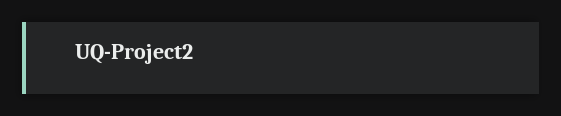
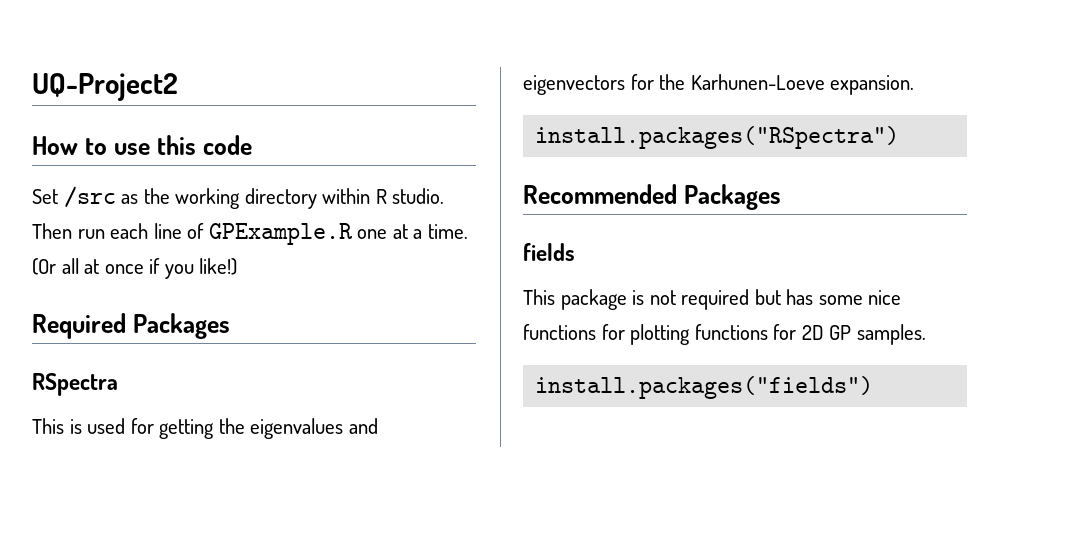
(193, 54) none -> [32,135,252,155] [32,186,445,209] [32,223,468,245] [32,258,238,279] [32,313,230,339] [32,373,118,396] [32,418,378,439] [523,74,915,95] [535,126,900,149] [523,184,781,210] [523,243,575,261] [523,289,902,310] [523,324,926,345] [535,376,874,399] // How to use this code // Set /src as the working directory within R studio. Then run each line of GPExample.R one at a time. (Or all at once if you like!) // Required Packages // RSpectra // This is used for getting the eigenvalues and eigenvectors for the Karhunen-Loeve expansion. // install.packages("RSpectra") // Recommended Packages // fields // This package is not required but has some nice functions for plotting functions for 2D GP samples. // install.packages("fields")

